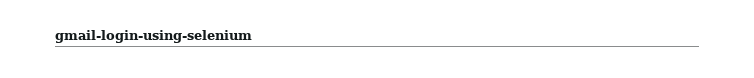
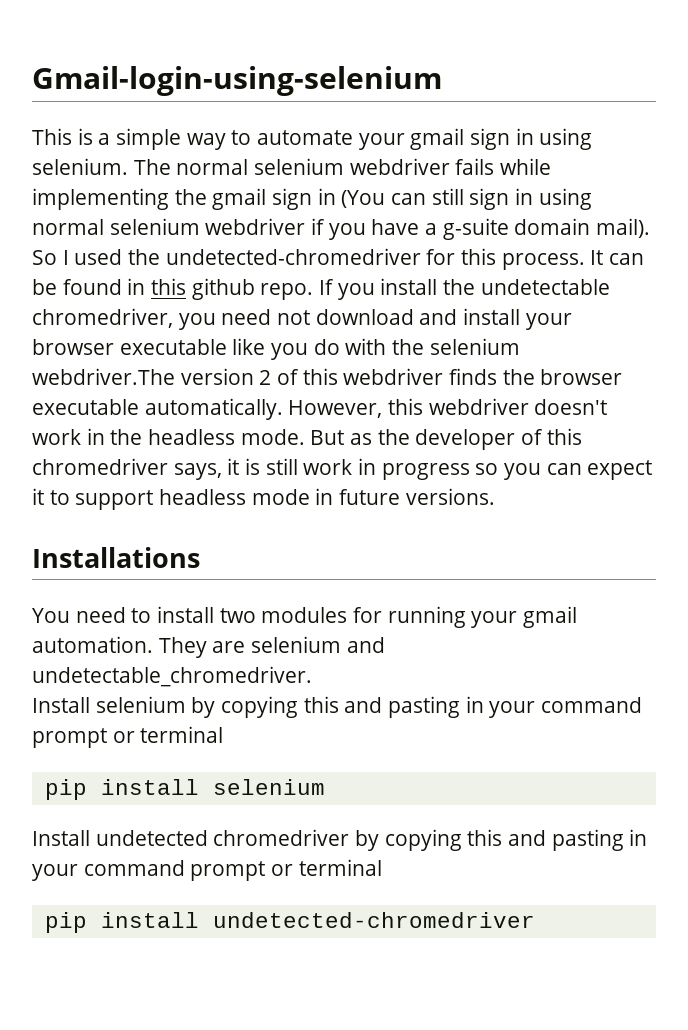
[55,30,252,43] gmail-login-using-selenium -> [32,66,442,96] [32,128,593,150] [32,158,552,175] [32,188,592,210] [32,218,651,240] [32,248,645,270] [32,278,610,300] [32,308,572,330] [32,338,520,360] [32,368,623,385] [32,398,608,420] [32,428,582,450] [32,458,653,480] [32,488,495,510] [32,547,200,568] [32,606,578,628] [32,636,385,658] [32,666,312,687] [32,696,643,718] [32,726,224,748] [44,779,325,800] [32,829,648,851] [32,859,382,881] [44,912,535,933] Gmail-login-using-selenium // This is a simple way to automate your gmail sign in using selenium. The normal selenium webdriver fails while implementing the gmail sign in (You can still sign in using normal selenium webdriver if you have a g-suite domain mail). So I used the undetected-chromedriver for this process. It can be found in this github repo. If you install the undetectable chromedriver, you need not download and install your browser executable like you do with the selenium webdriver.The version 2 of this webdriver finds the browser executable automatically. However, this webdriver doesn't work in the headless mode. But as the developer of this chromedriver says, it is still work in progress so you can expect it to support headless mode in future versions. // Installations // You need to install two modules for running your gmail automation. They are selenium and undetectable_chromedriver. // Install selenium by copying this and pasting in your command prompt or terminal // pip install selenium // Install undetected chromedriver by copying this and pasting in your command prompt or terminal // pip install undetected-chromedriver

